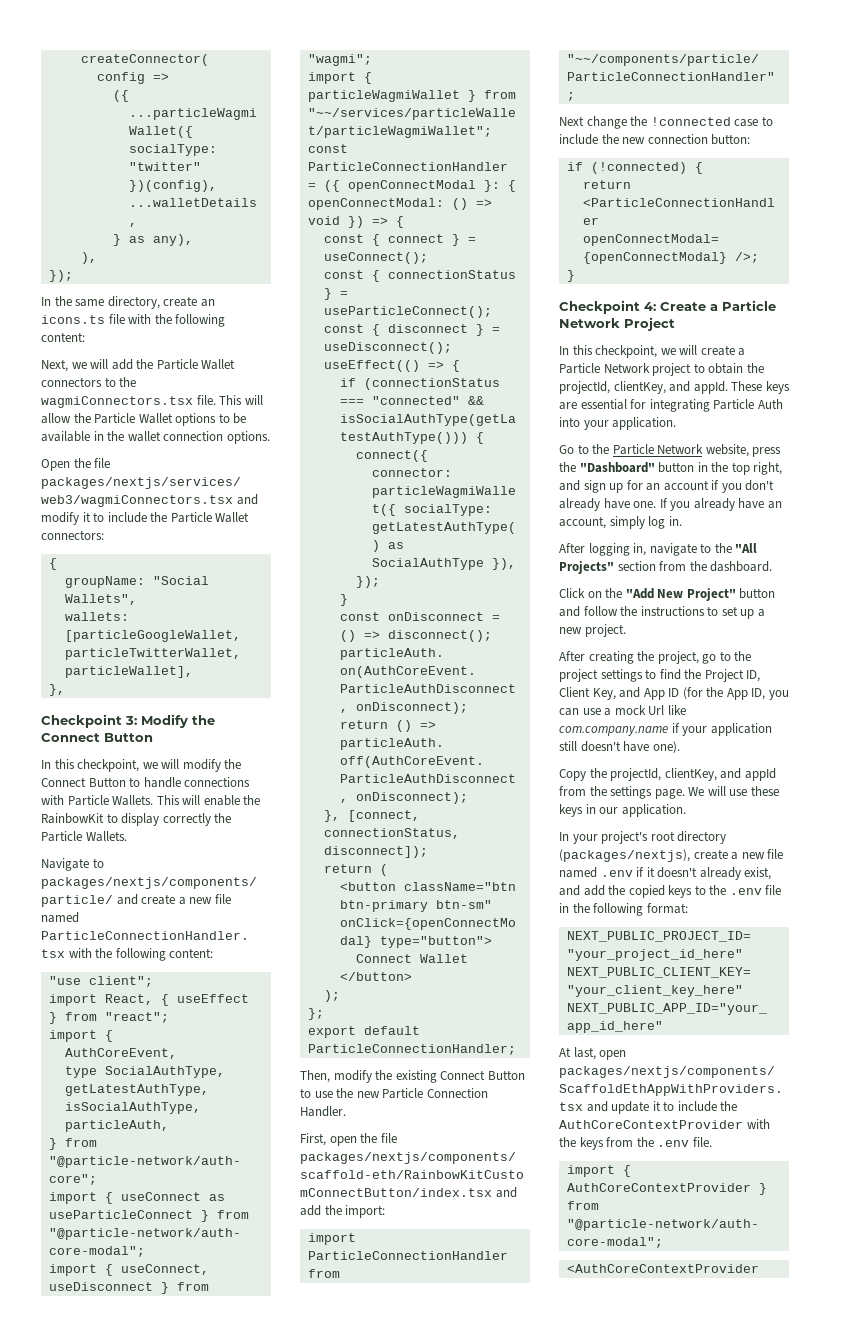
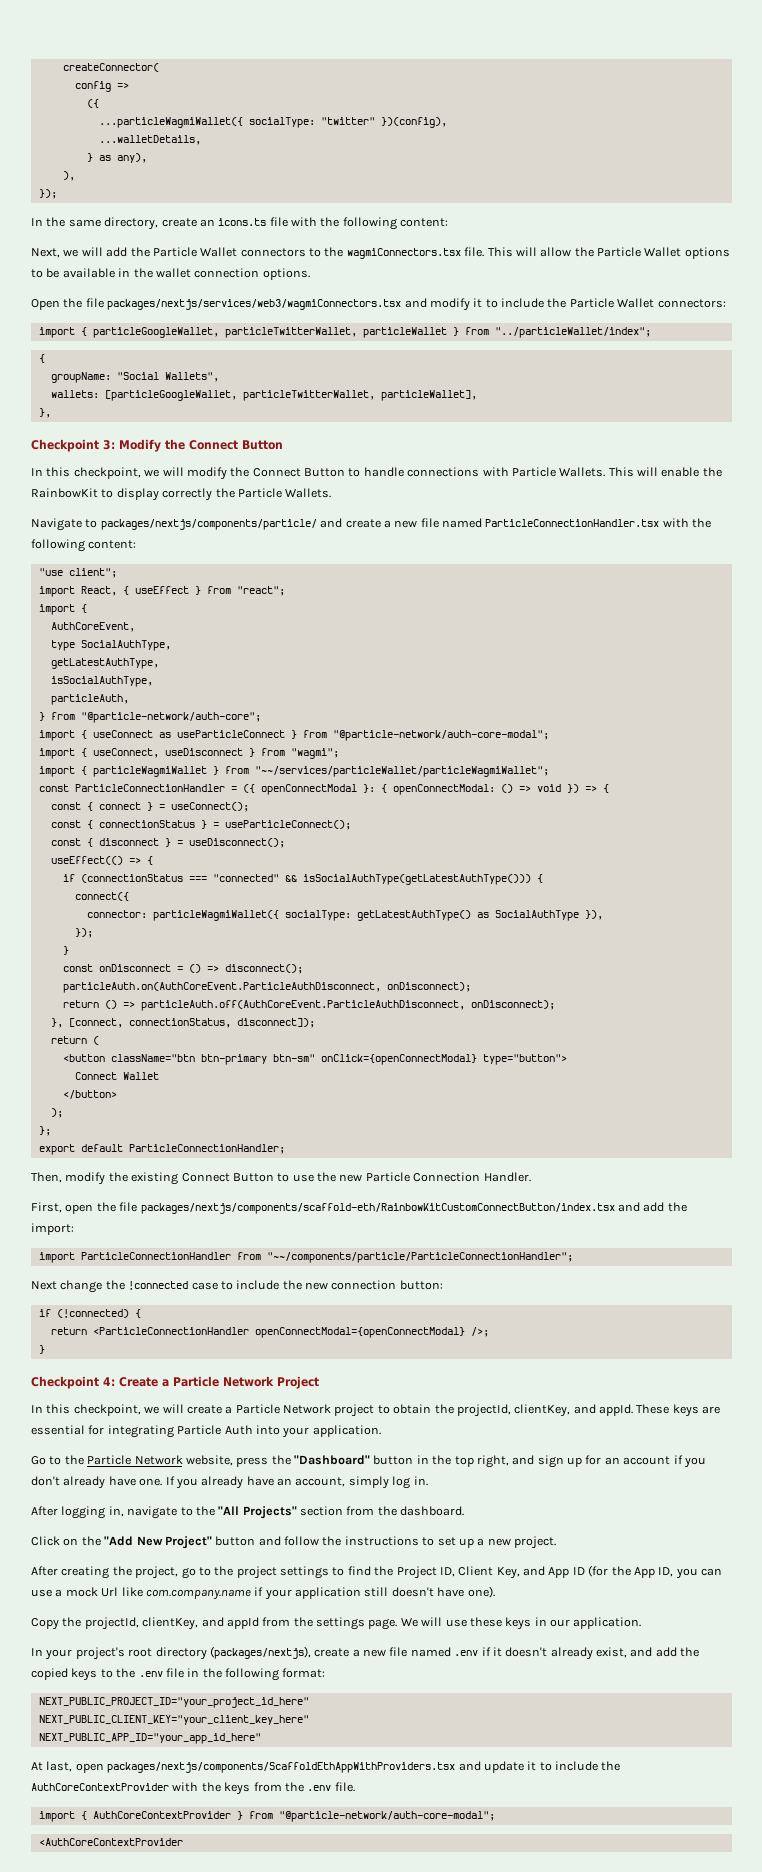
(104, 535) none -> [38,327,651,338] // import { particleGoogleWallet, particleTwitterWallet, particleWallet } from "../particleWallet/index";

